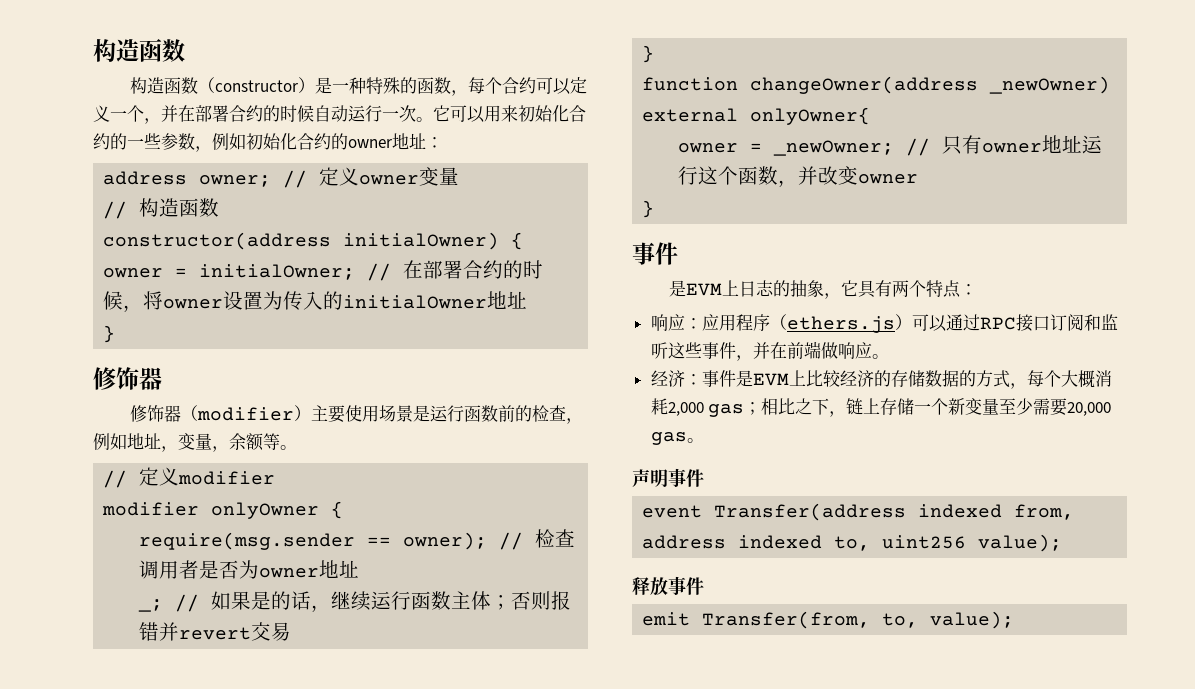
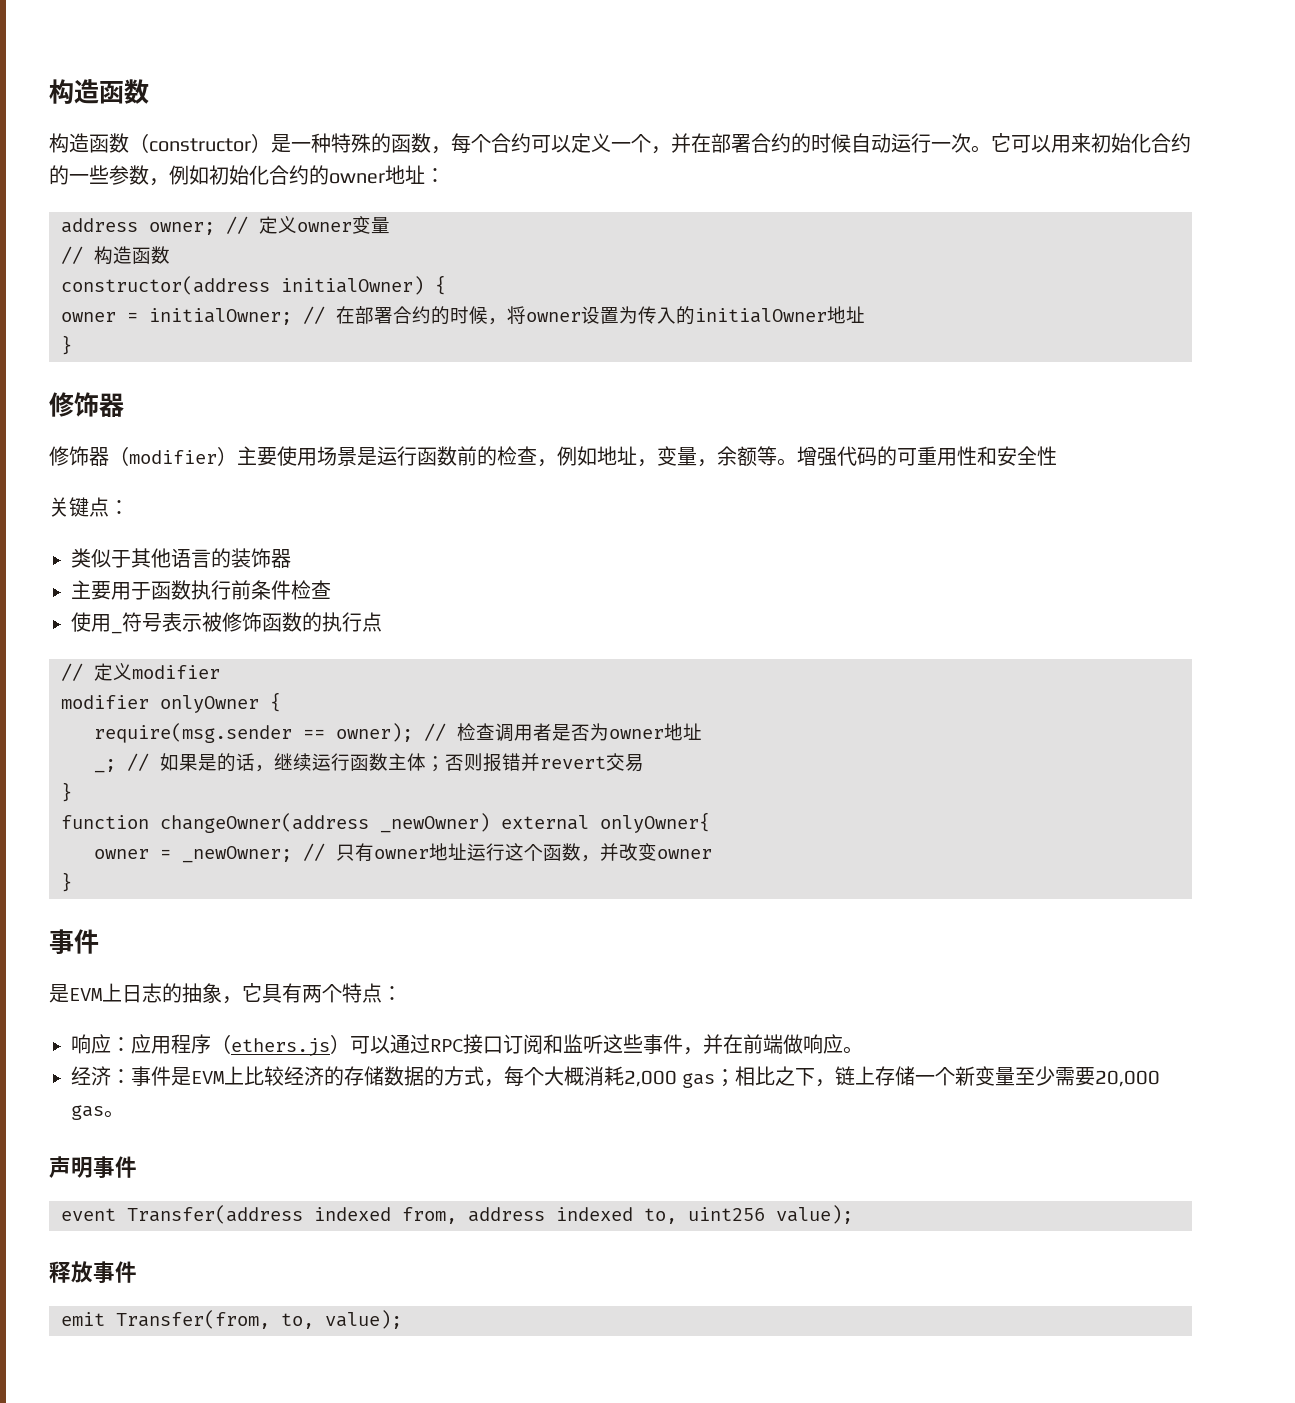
(297, 447) none -> [797,446,1057,466] [49,497,129,517] [71,548,291,568] [71,580,331,600] [71,612,382,634] 增强代码的可重用性和安全性 // 关键点： // 类似于其他语言的装饰器 // 主要用于函数执行前条件检查 // 使用_符号表示被修饰函数的执行点

